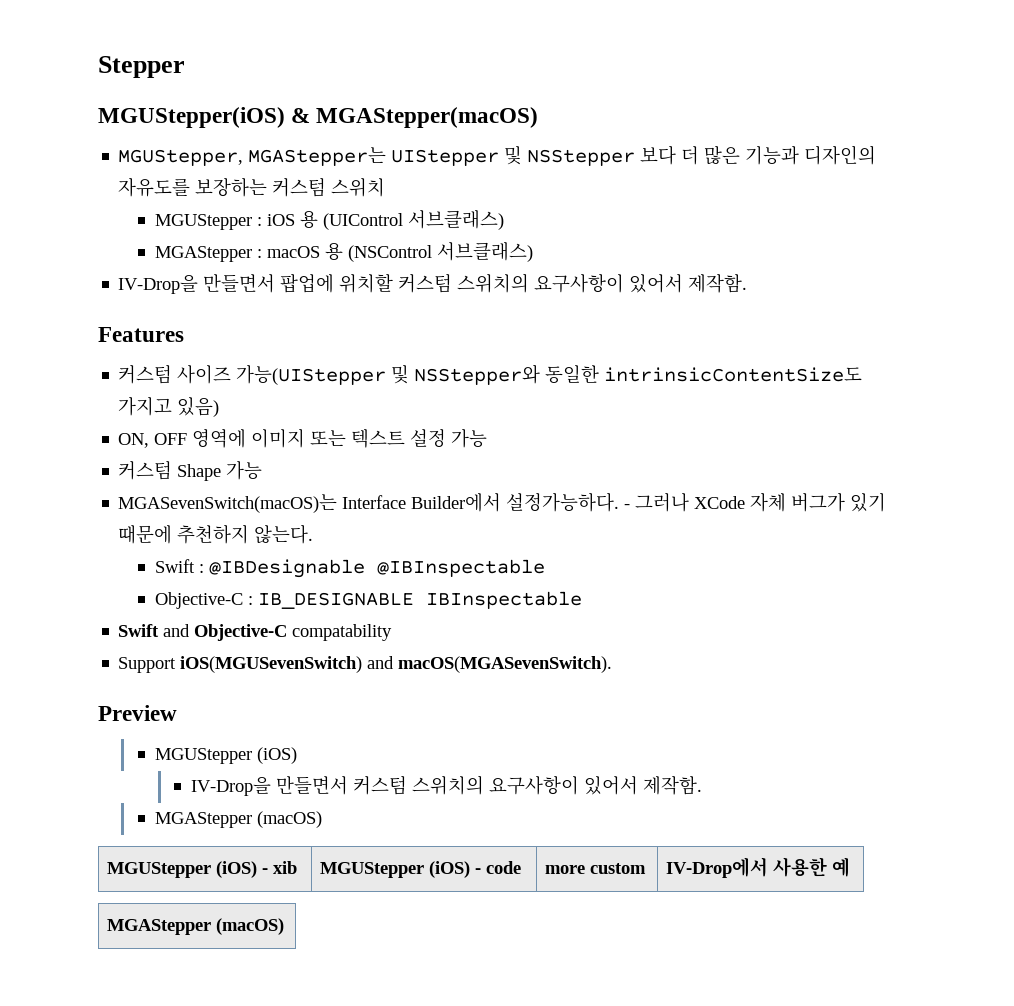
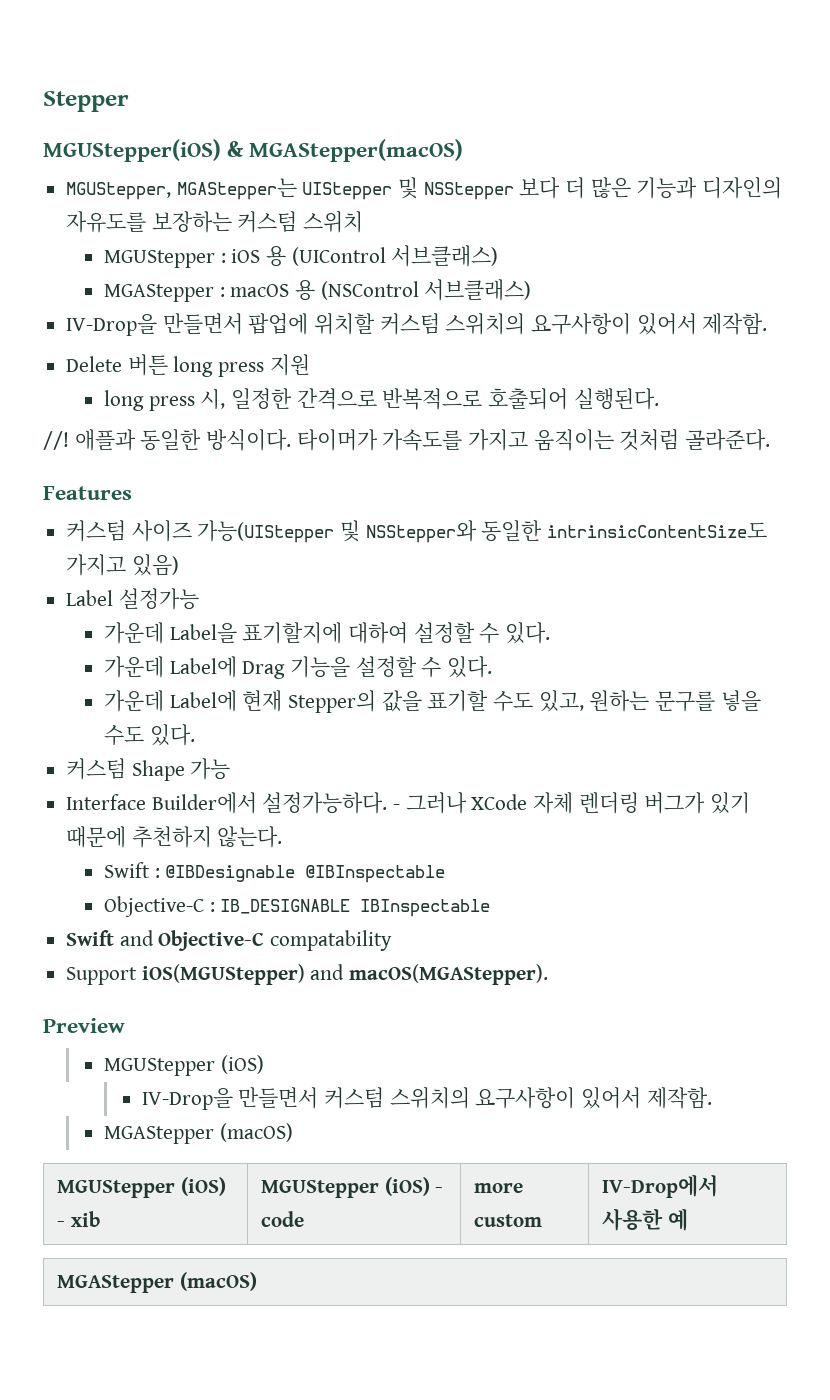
(748, 283) none -> [66,354,310,377] [103,388,659,411] [43,429,771,451] // Delete 버튼 long press 지원 // long press 시, 일정한 간격으로 반복적으로 호출되어 실행된다. // //! 애플과 동일한 방식이다. 타이머가 가속도를 가지고 움직이는 것처럼 골라준다.
[118,428,488,448] ON, OFF 영역에 이미지 또는 텍스트 설정 가능 -> [66,588,199,610] [103,622,550,644] [103,656,492,679] [103,690,761,713] [103,724,195,746] Label 설정가능 // 가운데 Label을 표기할지에 대하여 설정할 수 있다. // 가운데 Label에 Drag 기능을 설정할 수 있다. // 가운데 Label에 현재 Stepper의 값을 표기할 수도 있고, 원하는 문구를 넣을 수도 있다.
[118,494,338,513] MGASevenSwitch(macOS)는 -> (231, 769) none
(787, 502) none -> [578,792,639,814] 렌더링
[180,656,613,673] iOS(MGUSevenSwitch) and macOS(MGASevenSwitch). -> [141,964,549,985] iOS(MGUStepper) and macOS(MGAStepper).

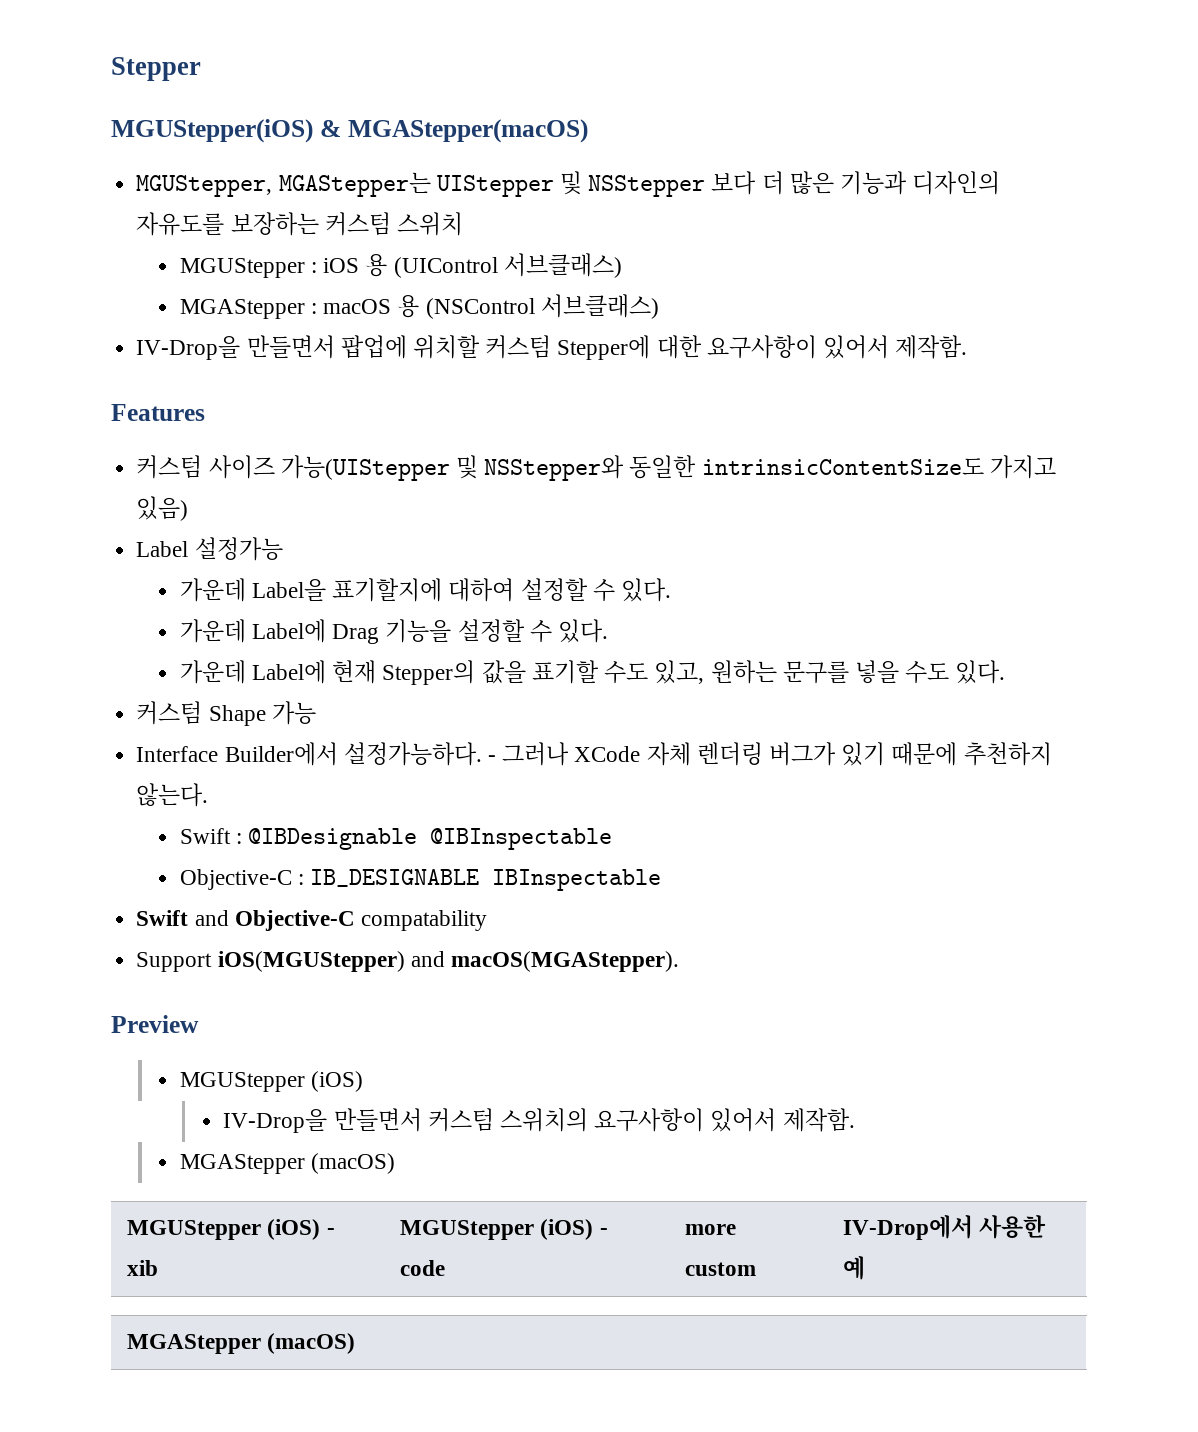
[445,313,768,335] [66,354,310,377] [103,388,659,411] [43,429,771,451] 스위치의 요구사항이 있어서 제작함. // Delete 버튼 long press 지원 // long press 시, 일정한 간격으로 반복적으로 호출되어 실행된다. // //! 애플과 동일한 방식이다. 타이머가 가속도를 가지고 움직이는 것처럼 골라준다. -> [557,335,968,360] Stepper에 대한 요구사항이 있어서 제작함.

